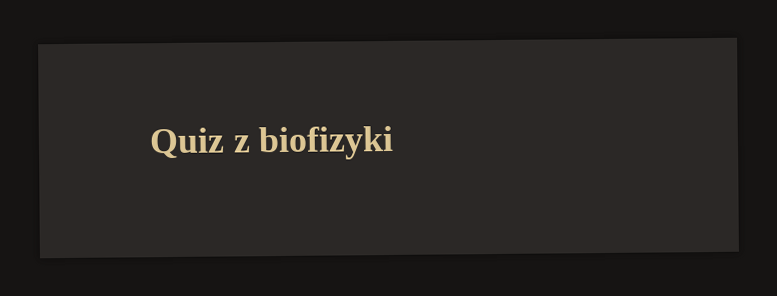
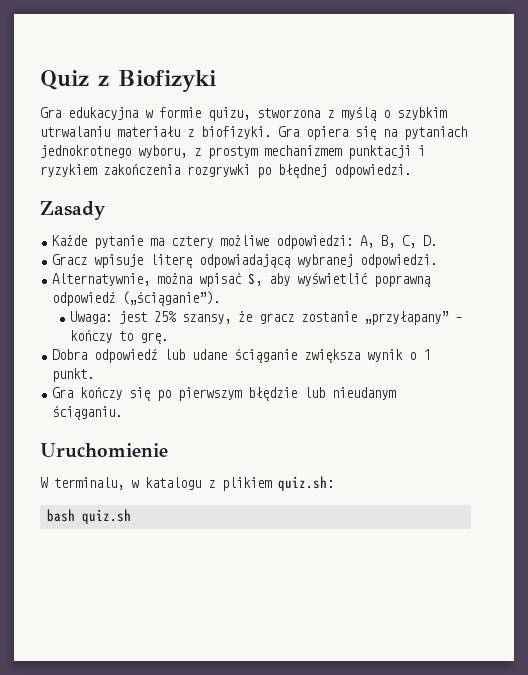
[258,125,395,161] biofizyki -> [118,70,217,92] [40,106,447,121] [40,126,467,140] [40,145,425,159] [40,163,411,178] [40,201,106,220] [52,235,438,249] [52,254,438,268] [52,272,431,287] [52,291,221,306] [69,311,462,325] [69,329,168,344] [52,348,431,363] [52,368,95,382] [52,386,397,401] [52,405,123,420] [40,443,168,458] [40,476,334,491] [46,509,131,524] Biofizyki // Gra edukacyjna w formie quizu, stworzona z myślą o szybkim utrwalaniu materiału z biofizyki. Gra opiera się na pytaniach jednokrotnego wyboru, z prostym mechanizmem punktacji i ryzykiem zakończenia rozgrywki po błędnej odpowiedzi. // Zasady // Każde pytanie ma cztery możliwe odpowiedzi: A, B, C, D. // Gracz wpisuje literę odpowiadającą wybranej odpowiedzi. // Alternatywnie, można wpisać S, aby wyświetlić poprawną odpowiedź („ściąganie”). // Uwaga: jest 25% szansy, że gracz zostanie „przyłapany” – kończy to grę. // Dobra odpowiedź lub udane ściąganie zwiększa wynik o 1 punkt. // Gra kończy się po pierwszym błędzie lub nieudanym ściąganiu. // Uruchomienie // W terminalu, w katalogu z plikiem quiz.sh: // bash quiz.sh

